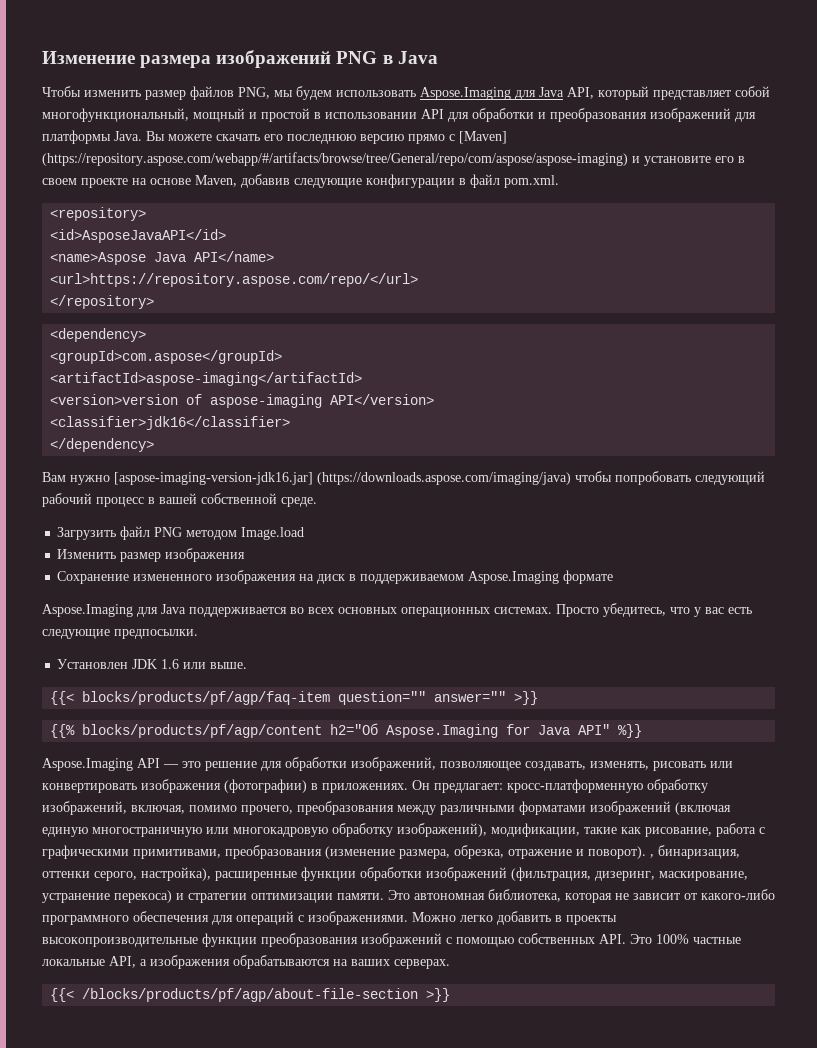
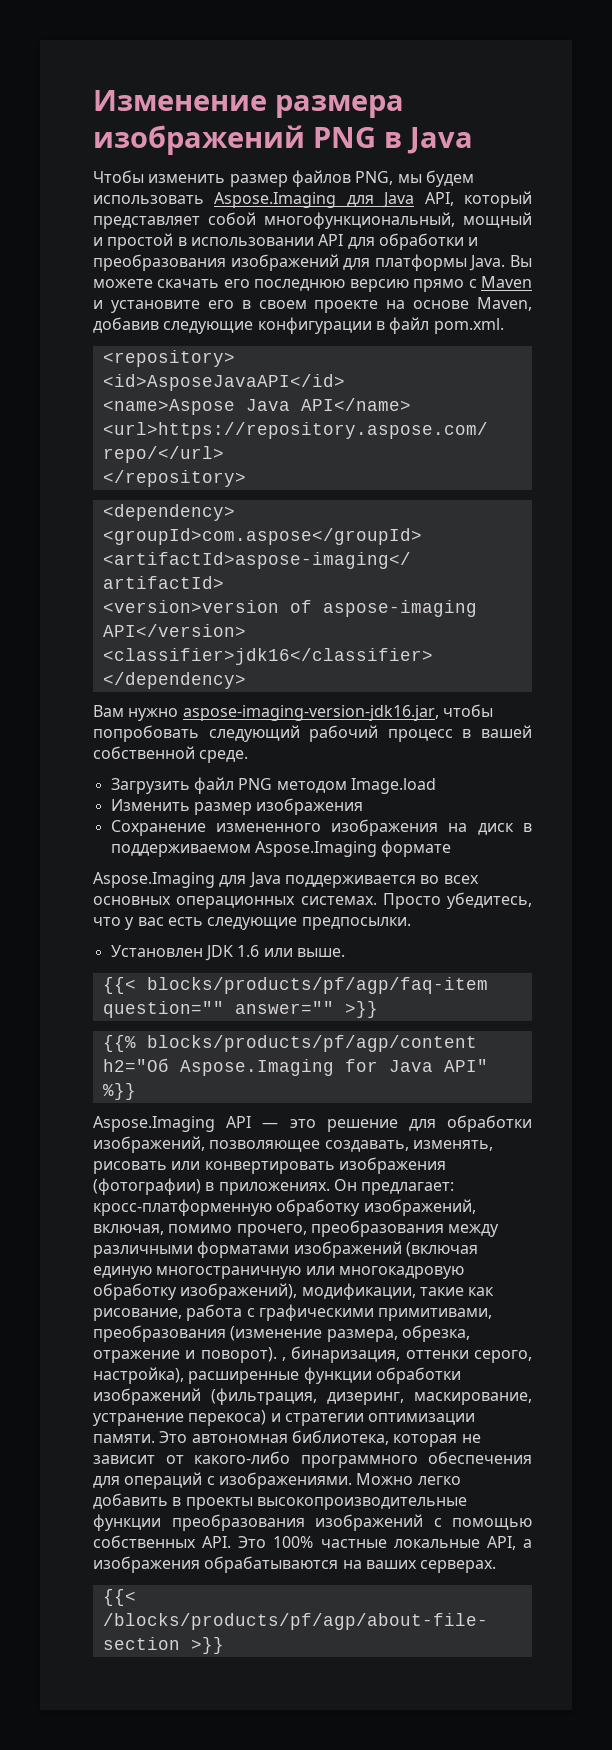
[459,131,507,144] [42,152,628,166] [Maven] (https://repository.aspose.com/webapp/#/artifacts/browse/tree/General/repo/com/aspose/aspose-imaging) -> [481,276,532,288] Maven
[114,472,571,485] [aspose-imaging-version-jdk16.jar] (https://downloads.aspose.com/imaging/java) -> [182,705,439,721] aspose-imaging-version-jdk16.jar,

